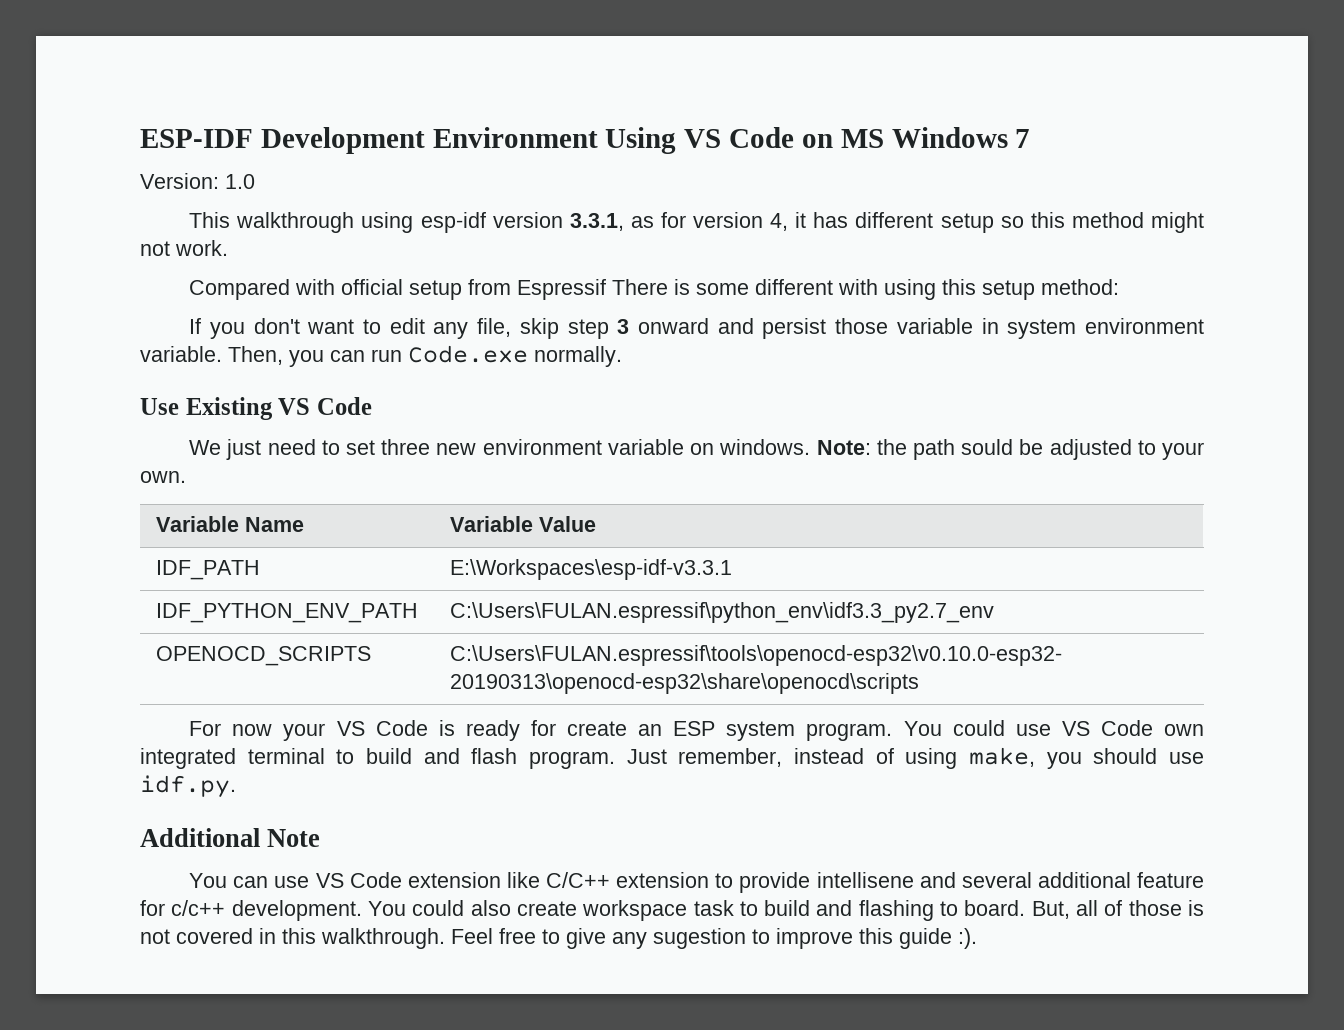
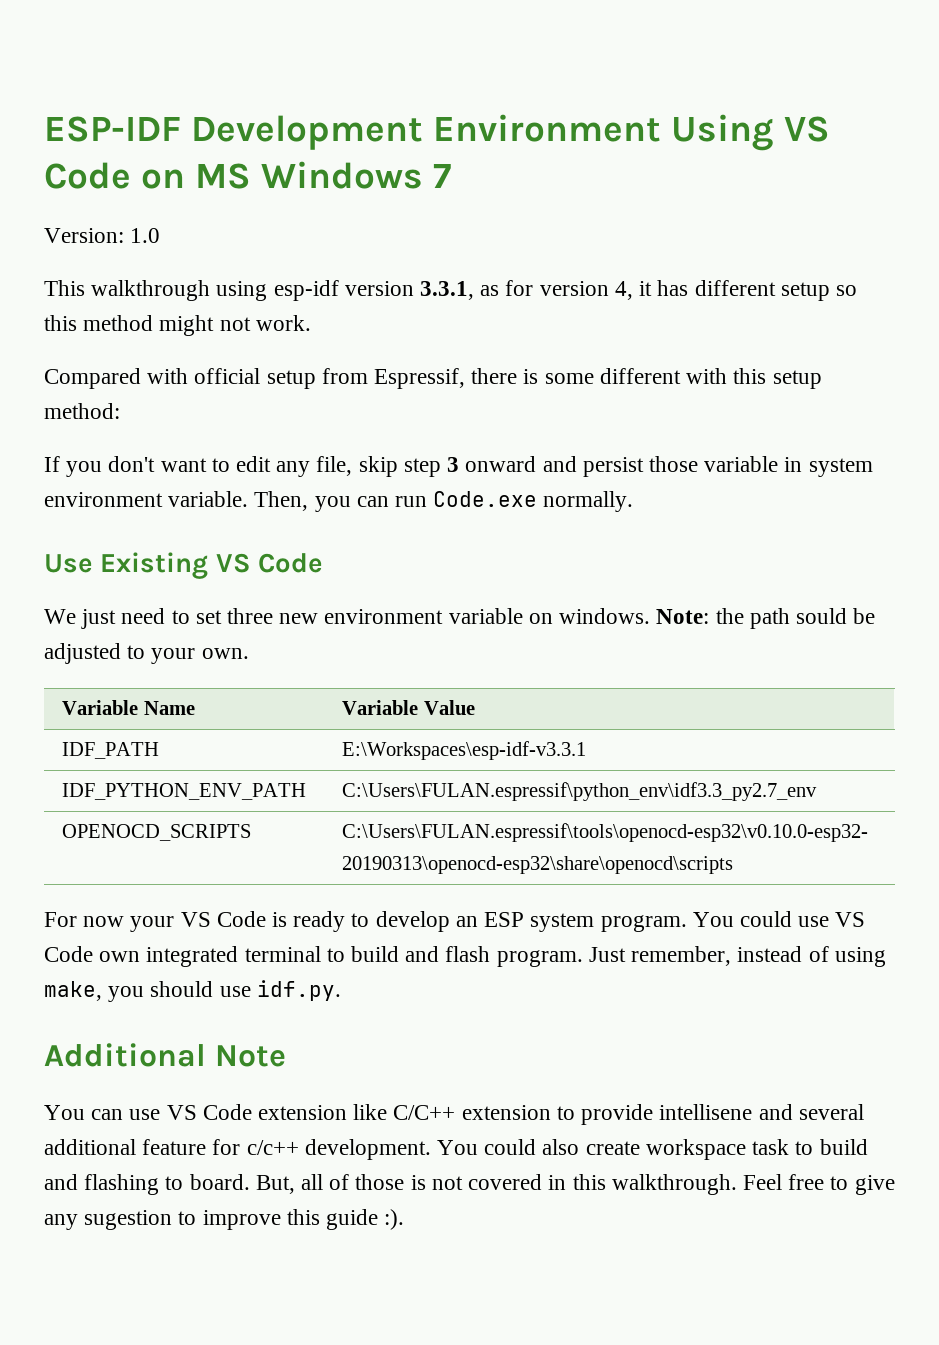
[517,279,669,300] Espressif There -> [374,368,518,389] Espressif, there
[884,279,937,300] using -> (728, 376) none
[530,720,628,736] for create -> [351,911,450,932] to develop

